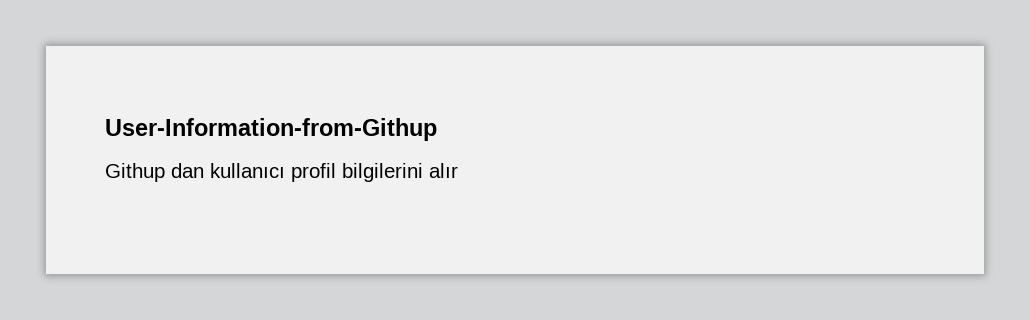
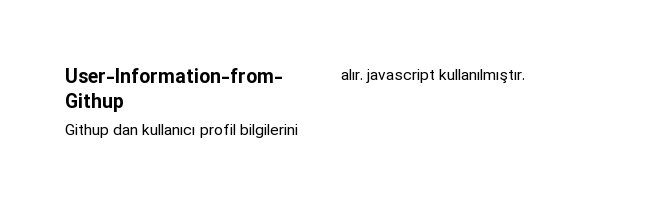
[429,163,458,178] alır -> [341,69,526,84] alır. javascript kullanılmıştır.

